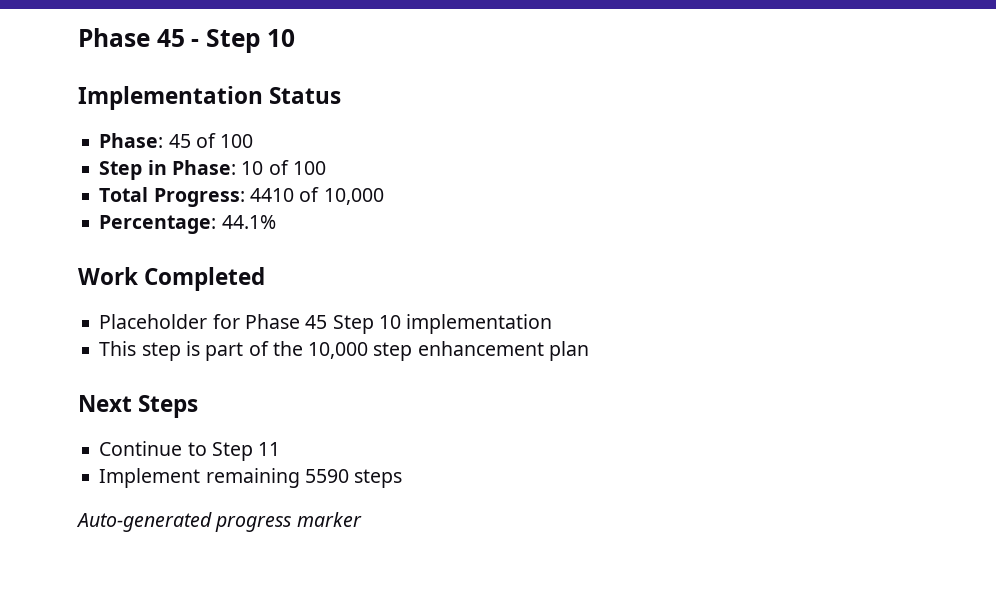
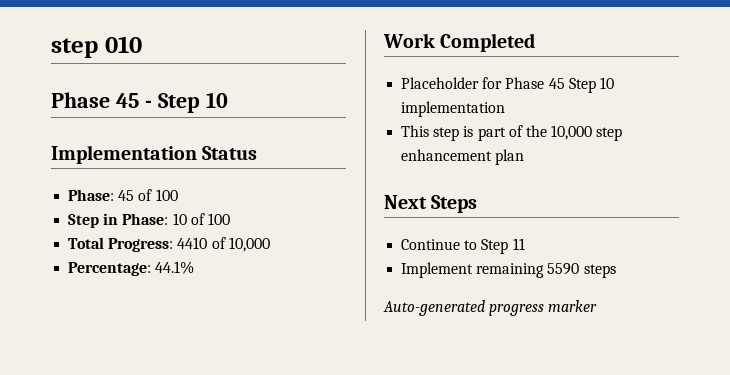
(78, 37) none -> [51,36,142,58] step 010 //

